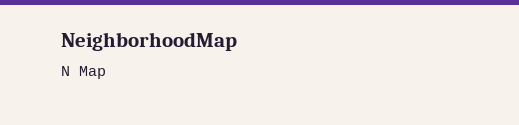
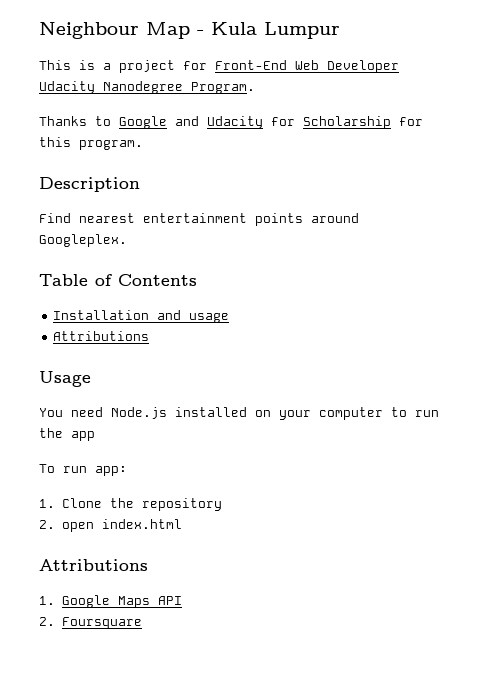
[61,32,237,51] [61,66,106,79] NeighborhoodMap // N Map -> [39,22,340,39] [39,60,399,73] [39,81,255,94] [39,116,423,129] [39,137,143,150] [39,177,140,192] [39,213,359,226] [39,234,127,247] [39,274,197,286] [53,310,230,323] [53,331,150,341] [39,371,91,387] [39,407,439,420] [39,428,95,441] [39,464,127,476] [39,498,222,511] [39,519,182,532] [39,559,148,571] [39,595,182,608] [39,617,142,629] Neighbour Map - Kula Lumpur // This is a project for Front-End Web Developer Udacity Nanodegree Program. // Thanks to Google and Udacity for Scholarship for this program. // Description // Find nearest entertainment points around Googleplex. // Table of Contents // Installation and usage // Attributions // Usage // You need Node.js installed on your computer to run the app // To run app: // 1. Clone the repository // 2. open index.html // Attributions // 1. Google Maps API // 2. Foursquare

